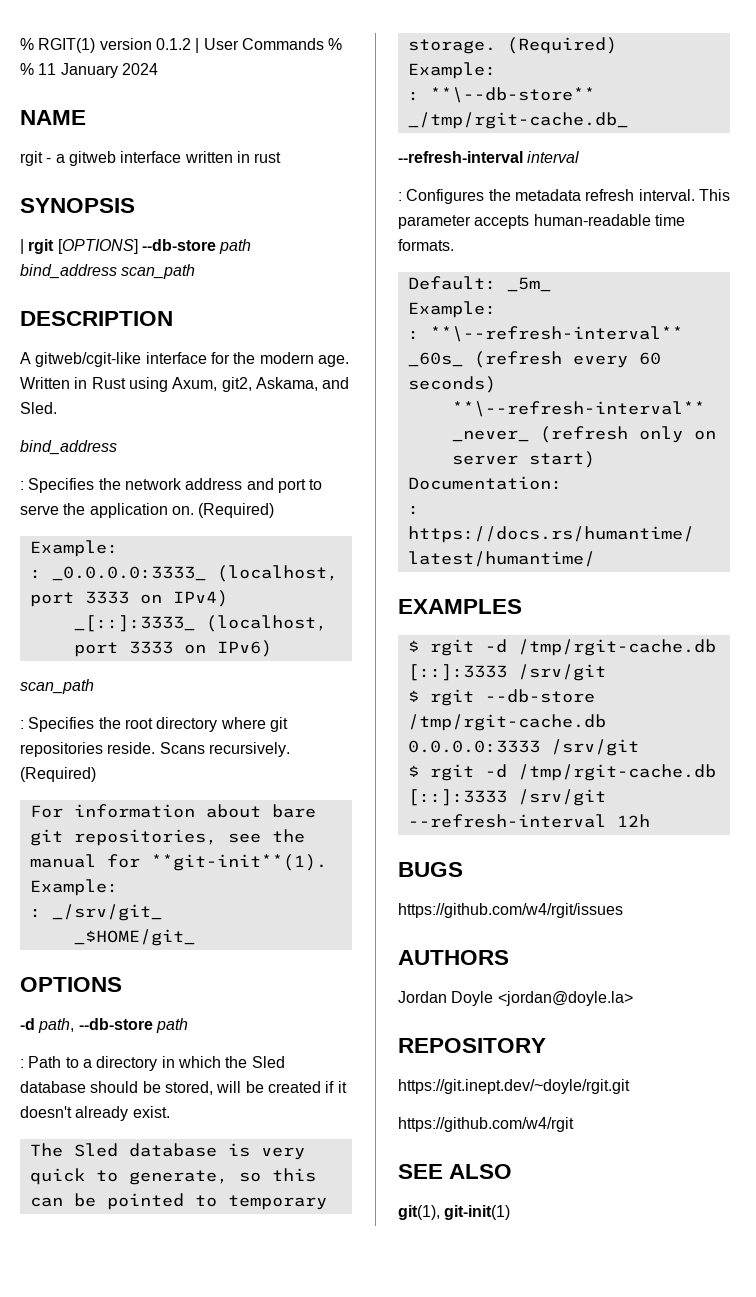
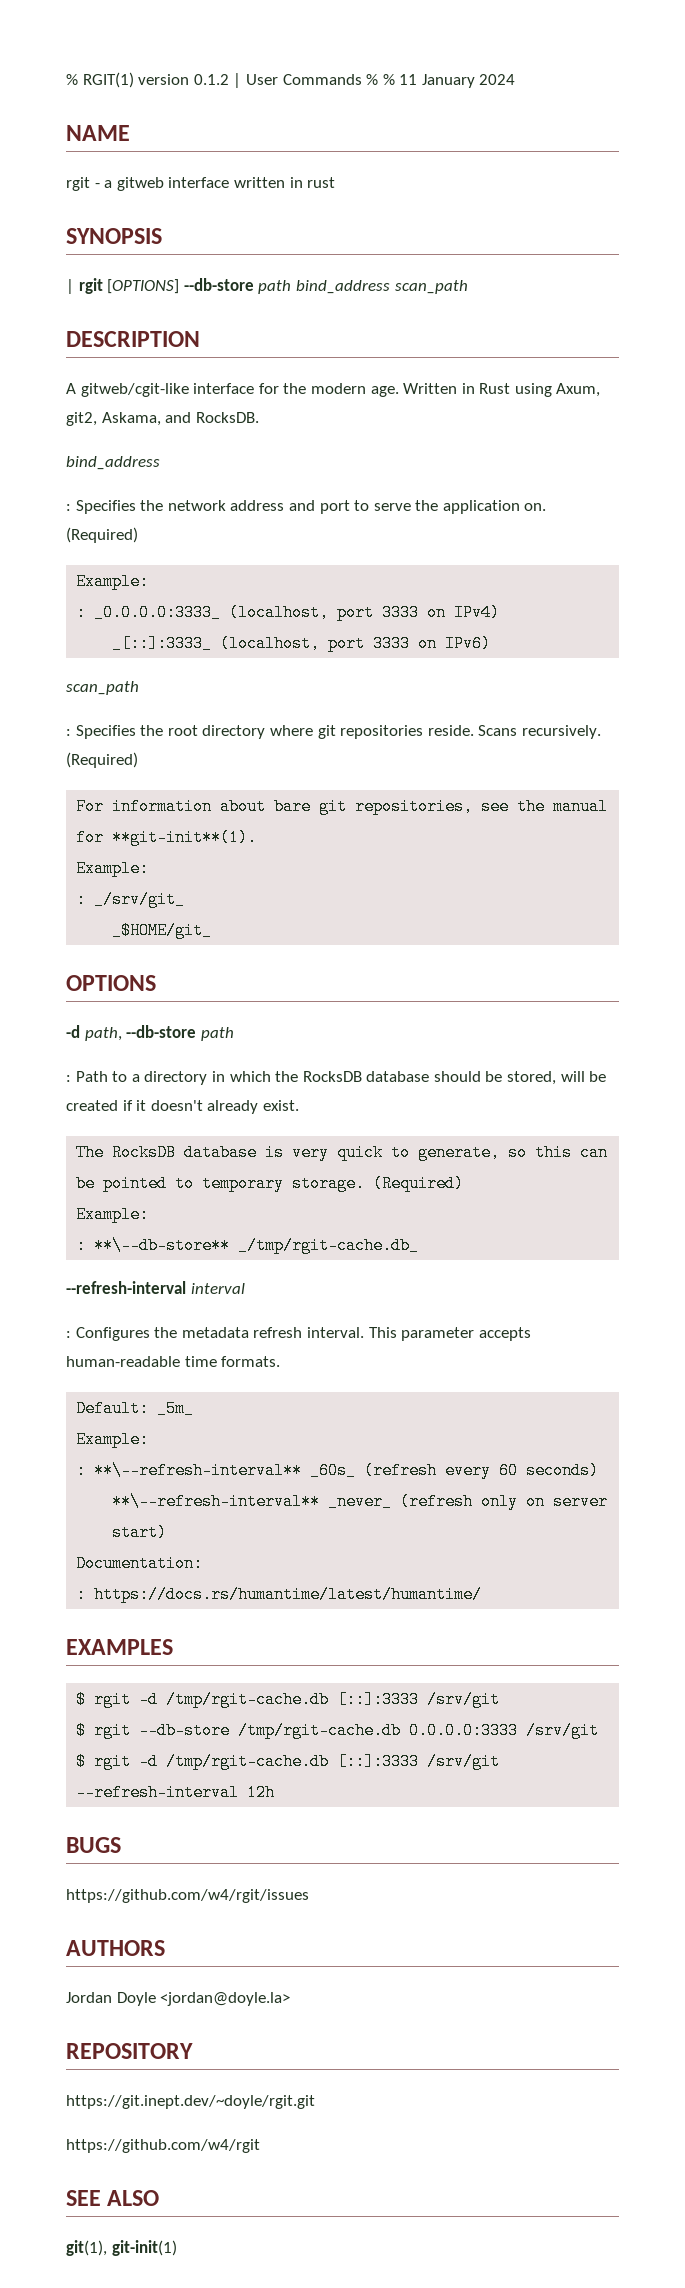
[20,402,57,414] Sled. -> [195,412,259,423] RocksDB.
[251,1056,285,1068] Sled -> [302,1071,362,1082] RocksDB
[73,1143,118,1157] Sled -> [112,1144,177,1161] RocksDB

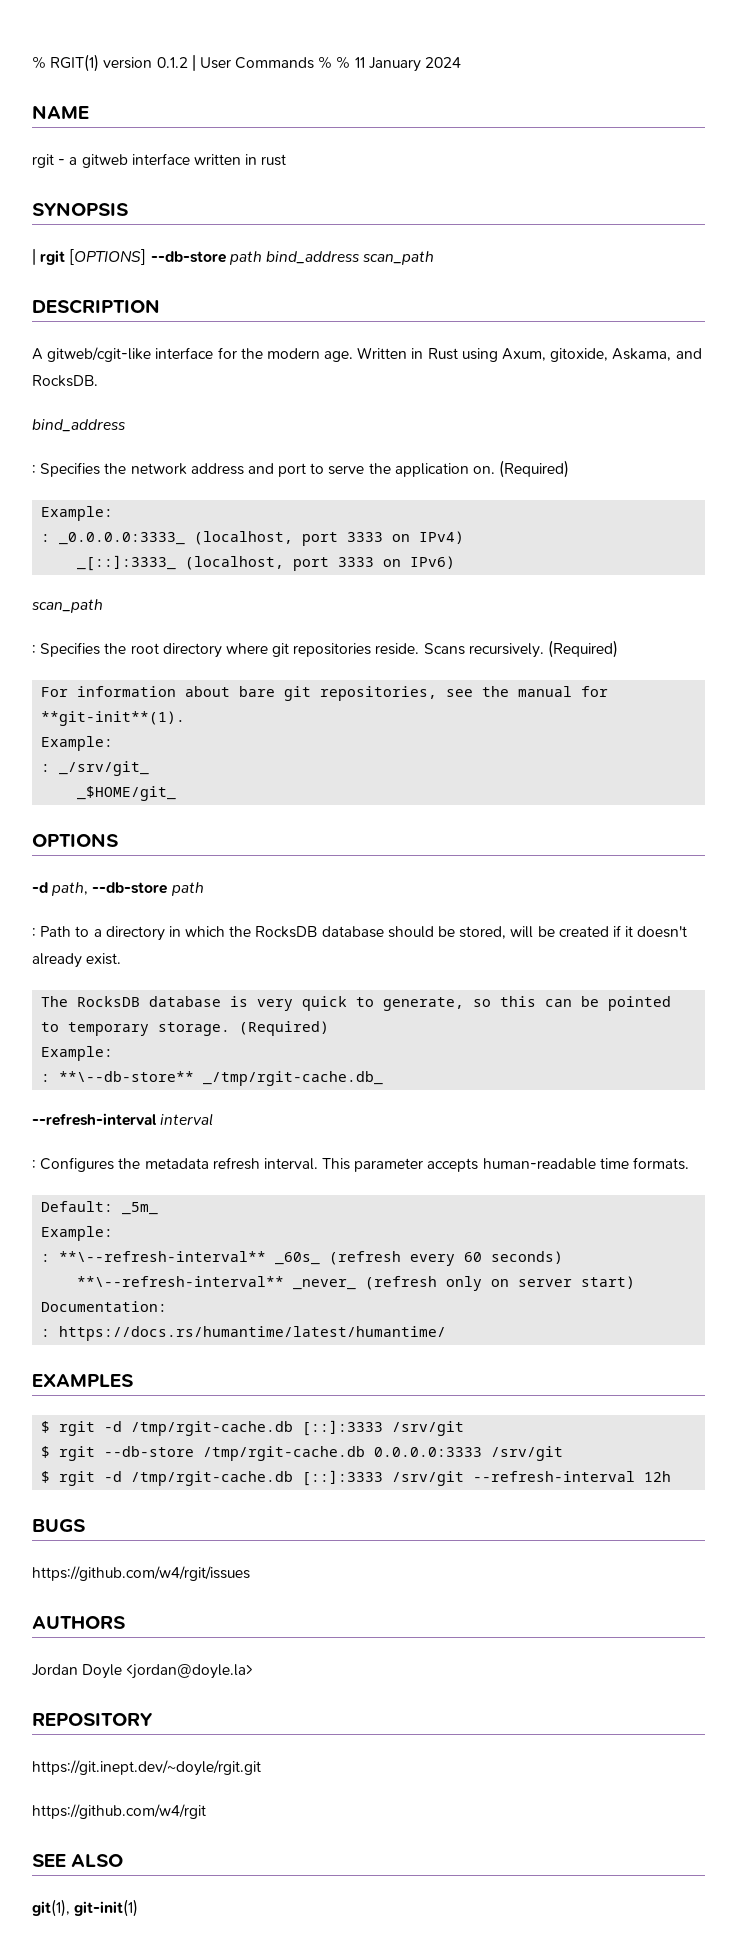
[66,412,97,426] git2, -> [550,348,609,362] gitoxide,

